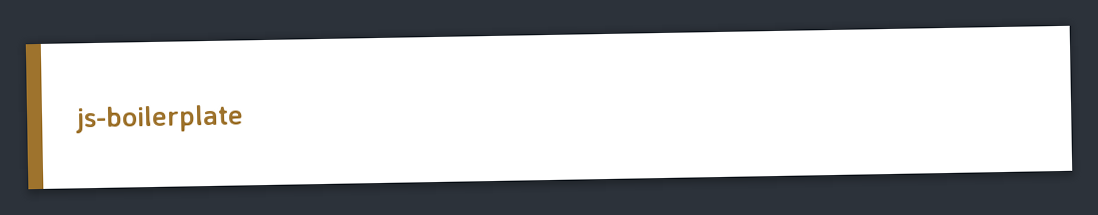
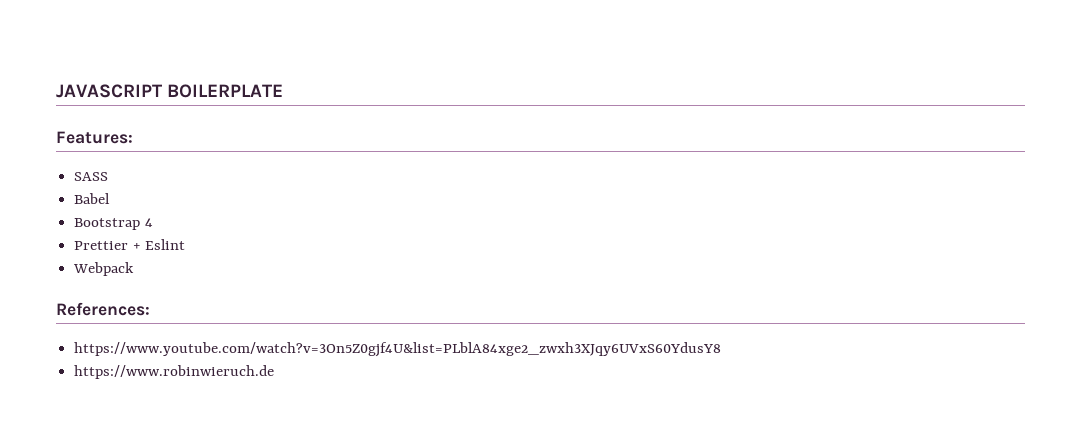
[75,104,244,134] js-boilerplate -> [56,84,284,98] [56,131,133,144] [74,172,109,181] [74,193,111,204] [74,218,153,230] [74,239,186,250] [73,262,135,276] [56,302,150,316] [74,342,722,357] [74,365,275,379] JAVASCRIPT BOILERPLATE // Features: // SASS // Babel // Bootstrap 4 // Prettier + Eslint // Webpack // References: // https://www.youtube.com/watch?v=3On5Z0gjf4U&list=PLblA84xge2_zwxh3XJqy6UVxS60YdusY8 // https://www.robinwieruch.de

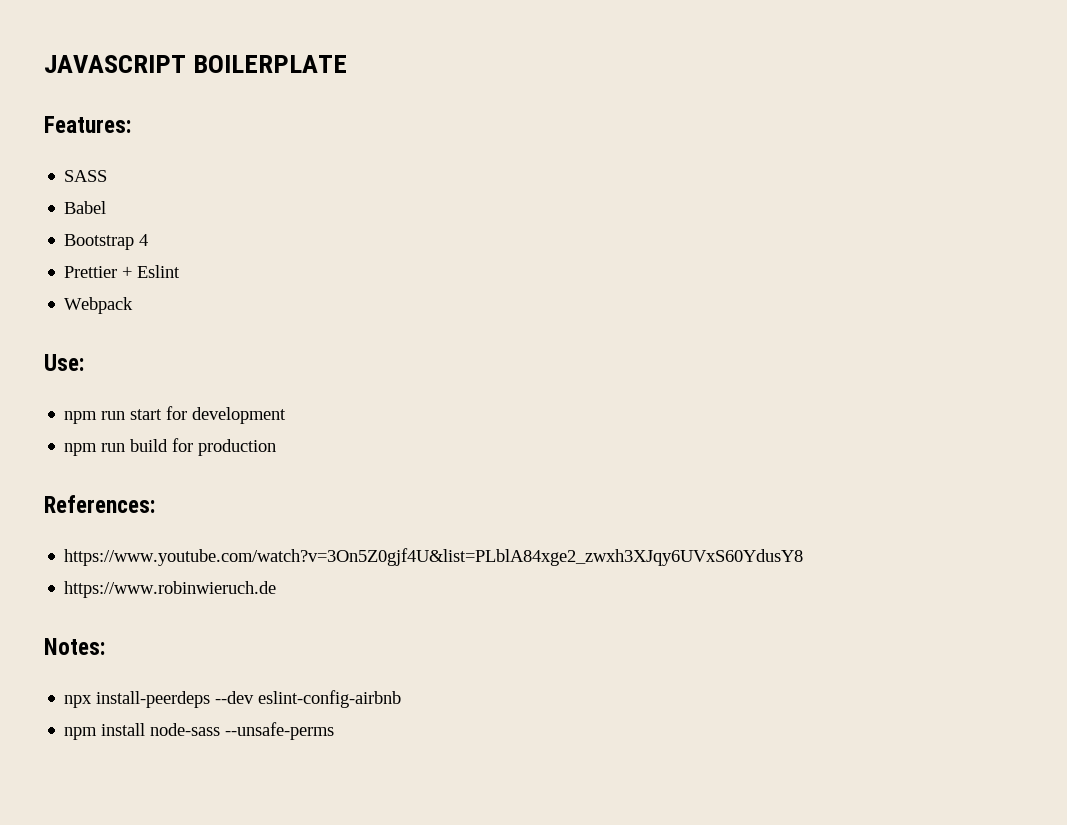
[56,302,150,316] [74,342,722,357] [74,365,275,379] References: // https://www.youtube.com/watch?v=3On5Z0gjf4U&list=PLblA84xge2_zwxh3XJqy6UVxS60YdusY8 // https://www.robinwieruch.de -> [44,354,84,371] [64,406,287,424] [64,438,277,456] [44,495,155,513] [64,548,804,566] [64,581,277,598] [44,638,105,655] [64,690,402,708] [64,722,335,740] Use: // npm run start for development // npm run build for production // References: // https://www.youtube.com/watch?v=3On5Z0gjf4U&list=PLblA84xge2_zwxh3XJqy6UVxS60YdusY8 // https://www.robinwieruch.de // Notes: // npx install-peerdeps --dev eslint-config-airbnb // npm install node-sass --unsafe-perms

